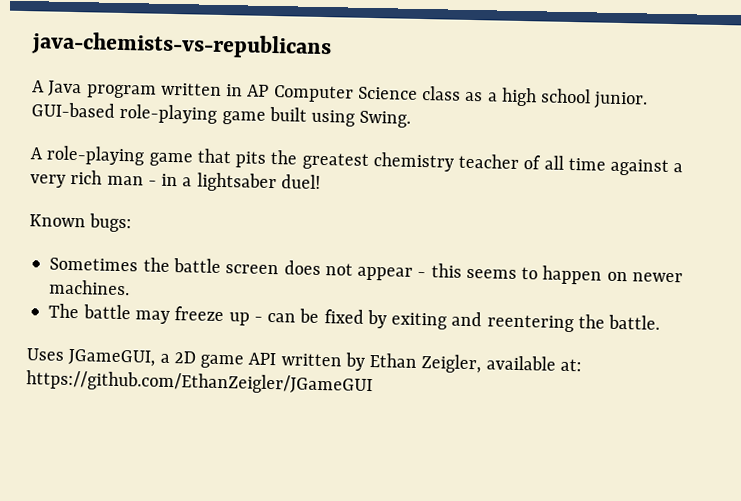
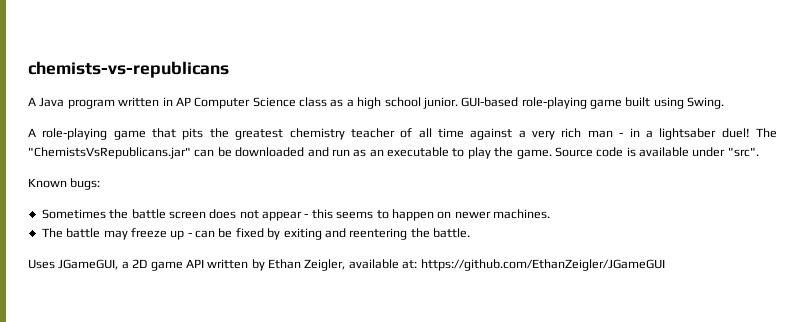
[31,31,332,60] java-chemists-vs-republicans -> [28,61,229,78] chemists-vs-republicans
(321, 181) none -> [756,128,778,138] [28,147,759,159] The "ChemistsVsRepublicans.jar" can be downloaded and run as an executable to play the game. Source code is available under "src".

